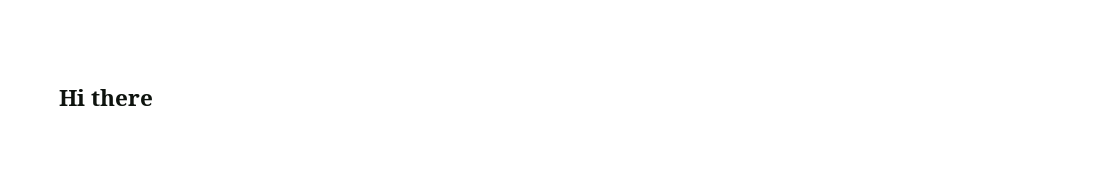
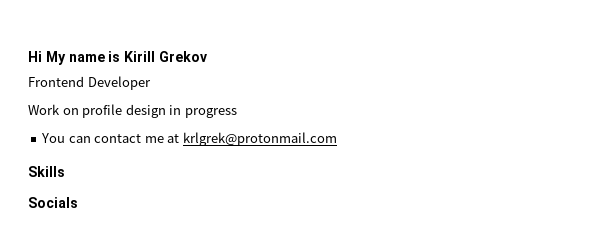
[91,89,154,106] there -> [45,51,207,65] [28,76,151,90] [28,104,237,118] [41,132,337,146] [28,166,65,177] [28,197,78,208] My name is Kirill Grekov // Frontend Developer // Work on profile design in progress // You can contact me at krlgrek@protonmail.com // Skills // Socials

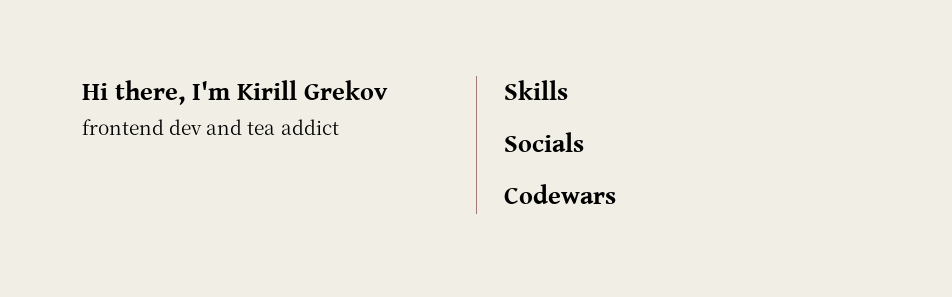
[45,51,121,65] My name is -> [115,80,232,105] there, I'm
[28,76,151,90] [28,104,237,118] [41,132,337,146] Frontend Developer // Work on profile design in progress // You can contact me at krlgrek@protonmail.com -> [82,119,339,135] frontend dev and tea addict
(78, 202) none -> [504,184,616,204] // Codewars

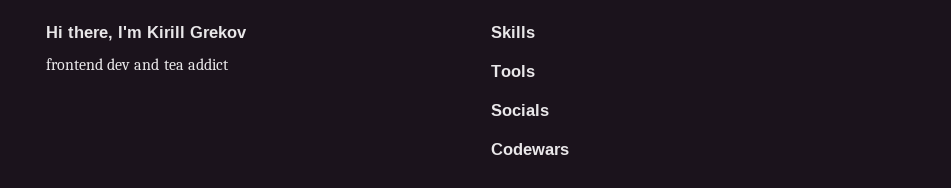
(568, 90) none -> [491,65,535,77] // Tools

